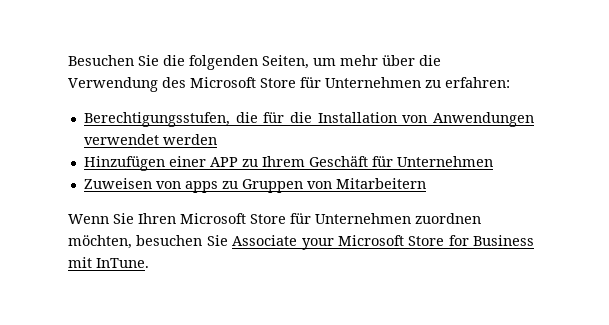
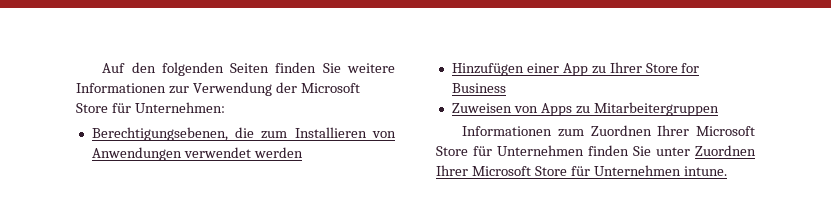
[68,55,441,70] [68,77,510,92] [83,112,397,127] Besuchen Sie die folgenden Seiten, um mehr über die Verwendung des Microsoft Store für Unternehmen zu erfahren: // Berechtigungsstufen, die für die Installation -> [102,62,395,76] [76,82,360,96] [76,102,225,113] [91,127,367,141] Auf den folgenden Seiten finden Sie weitere Informationen zur Verwendung der Microsoft Store für Unternehmen: // Berechtigungsebenen, die zum Installieren
[209,156,493,167] [83,178,426,193] [68,213,481,224] [68,235,534,250] [68,257,149,268] APP zu Ihrem Geschäft für Unternehmen // Zuweisen von apps zu Gruppen von Mitarbeitern // Wenn Sie Ihren Microsoft Store für Unternehmen zuordnen möchten, besuchen Sie Associate your Microsoft Store for Business mit InTune. -> [562,62,700,76] [451,83,506,93] [451,102,719,116] [462,125,755,137] [436,145,756,156] [436,165,727,176] App zu Ihrer Store for Business // Zuweisen von Apps zu Mitarbeitergruppen // Informationen zum Zuordnen Ihrer Microsoft Store für Unternehmen finden Sie unter Zuordnen Ihrer Microsoft Store für Unternehmen intune.

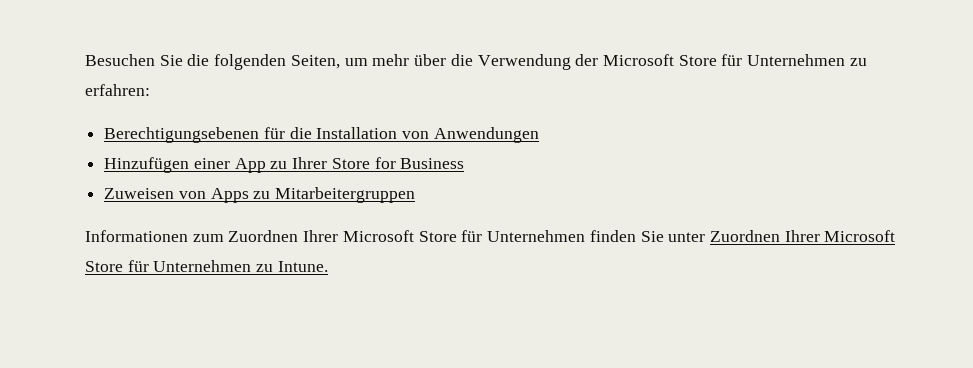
[102,62,395,76] [76,83,189,94] Auf den folgenden Seiten finden Sie weitere Informationen zur -> [85,54,473,70] Besuchen Sie die folgenden Seiten, um mehr über die
[134,102,225,113] [91,127,367,141] Unternehmen: // Berechtigungsebenen, die zum Installieren -> [747,54,867,66] [85,84,150,96] [104,127,398,143] Unternehmen zu erfahren: // Berechtigungsebenen für die Installation
[183,147,303,158] verwendet werden -> (539, 135) none
[683,166,727,176] intune. -> [256,261,328,272] zu Intune.

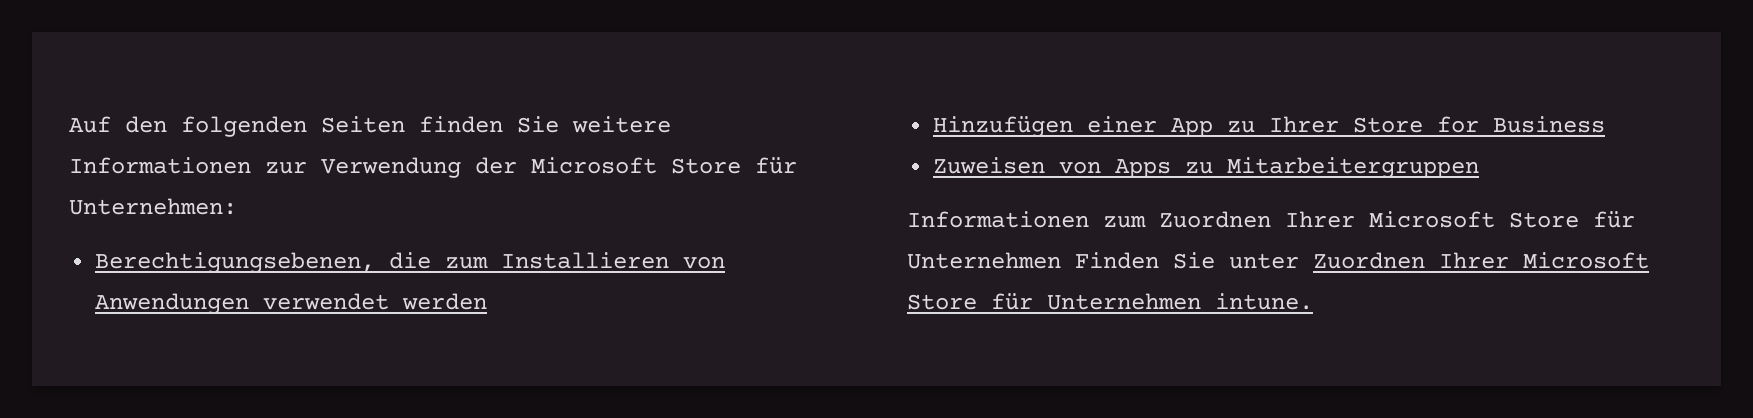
[85,54,473,70] Besuchen Sie die folgenden Seiten, um mehr über die -> [69,116,671,137] [69,157,307,174] Auf den folgenden Seiten finden Sie weitere Informationen zur
[747,54,867,66] [85,84,150,96] [104,127,398,143] Unternehmen zu erfahren: // Berechtigungsebenen für die Installation -> [69,198,237,215] [95,252,670,273] Unternehmen: // Berechtigungsebenen, die zum Installieren
(539, 135) none -> [263,293,488,310] verwendet werden
[589,230,636,242] finden -> [1075,252,1159,269] Finden
[256,261,328,272] zu Intune. -> [1215,293,1313,310] intune.

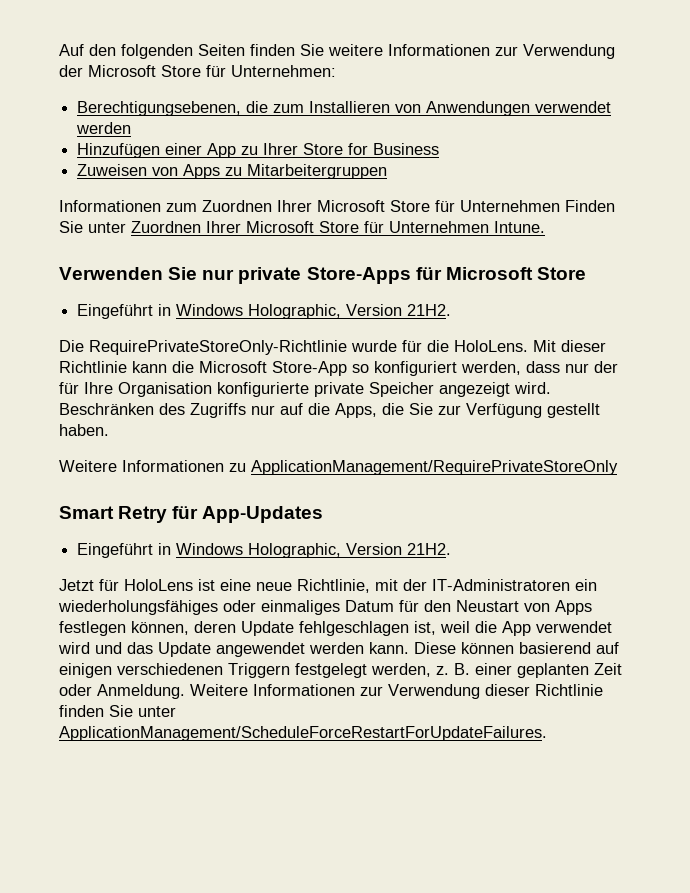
[1215,293,1313,310] intune. -> [494,221,545,233] [59,267,586,284] [77,304,452,319] [59,340,606,355] [59,361,618,376] [59,382,551,397] [59,403,600,418] [59,424,109,436] [59,460,618,475] [59,506,324,523] [77,543,452,558] [59,579,597,593] [58,600,592,615] [59,621,612,636] [58,642,619,657] [59,663,622,678] [59,684,603,699] [59,705,176,717] [59,726,547,741] Intune. // Verwenden Sie nur private Store-Apps für Microsoft Store // Eingeführt in Windows Holographic, Version 21H2. // Die RequirePrivateStoreOnly-Richtlinie wurde für die HoloLens. Mit dieser Richtlinie kann die Microsoft Store-App so konfiguriert werden, dass nur der für Ihre Organisation konfigurierte private Speicher angezeigt wird. Beschränken des Zugriffs nur auf die Apps, die Sie zur Verfügung gestellt haben. // Weitere Informationen zu ApplicationManagement/RequirePrivateStoreOnly // Smart Retry für App-Updates // Eingeführt in Windows Holographic, Version 21H2. // Jetzt für HoloLens ist eine neue Richtlinie, mit der IT-Administratoren ein wiederholungsfähiges oder einmaliges Datum für den Neustart von Apps festlegen können, deren Update fehlgeschlagen ist, weil die App verwendet wird und das Update angewendet werden kann. Diese können basierend auf einigen verschiedenen Triggern festgelegt werden, z. B. einer geplanten Zeit oder Anmeldung. Weitere Informationen zur Verwendung dieser Richtlinie finden Sie unter ApplicationManagement/ScheduleForceRestartForUpdateFailures.

